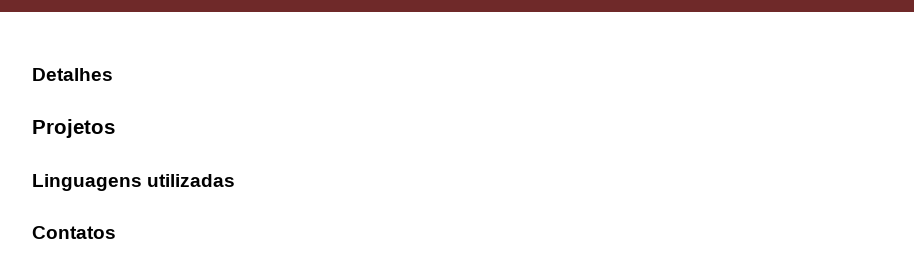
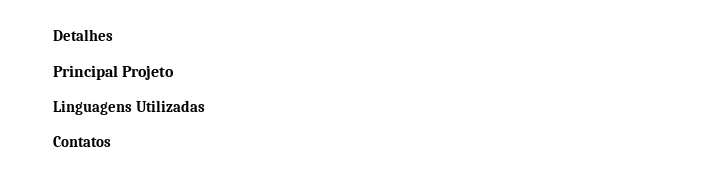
[32,119,115,138] Projetos -> [53,65,175,80] Principal Projeto
[147,174,236,187] utilizadas -> [136,100,206,112] Utilizadas

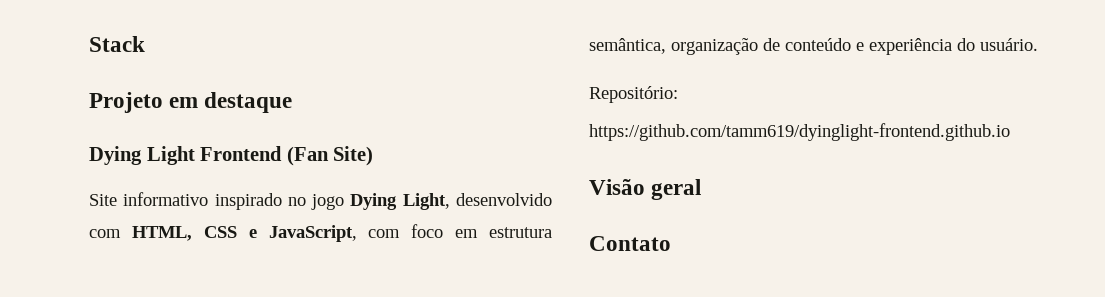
[53,29,113,41] [53,65,118,80] Detalhes // Principal -> [89,36,145,52] Stack //
[53,100,206,115] [53,136,111,147] // Linguagens Utilizadas // Contatos -> [169,92,293,113] [89,146,374,166] [89,192,552,210] [89,224,552,242] [589,38,1038,55] [589,86,678,103] [589,123,1010,141] [589,179,702,200] [589,236,671,251] em destaque // Dying Light Frontend (Fan Site) // Site informativo inspirado no jogo Dying Light, desenvolvido com HTML, CSS e JavaScript, com foco em estrutura semântica, organização de conteúdo e experiência do usuário. // Repositório: // https://github.com/tamm619/dyinglight-frontend.github.io // Visão geral // Contato

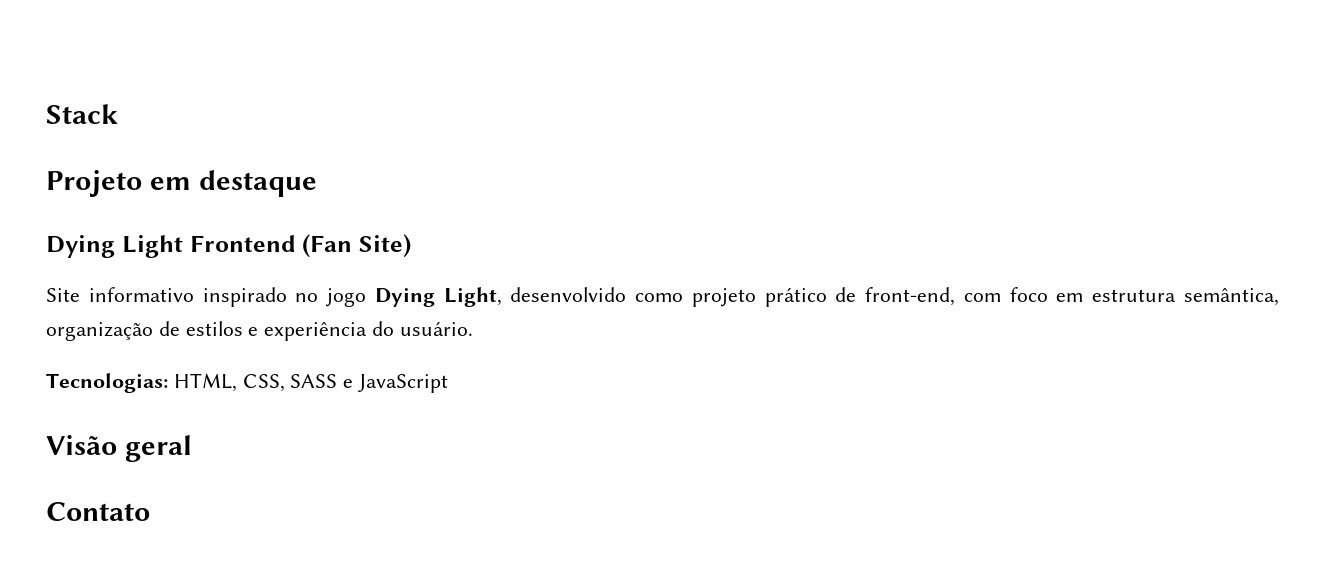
[89,225,357,242] com HTML, CSS e JavaScript, -> [635,287,956,307] como projeto prático de front-end,
[785,38,851,51] conteúdo -> [185,321,243,336] estilos
[589,86,678,103] [589,123,1010,141] Repositório: // https://github.com/tamm619/dyinglight-frontend.github.io -> [46,373,449,393] Tecnologias: HTML, CSS, SASS e JavaScript

